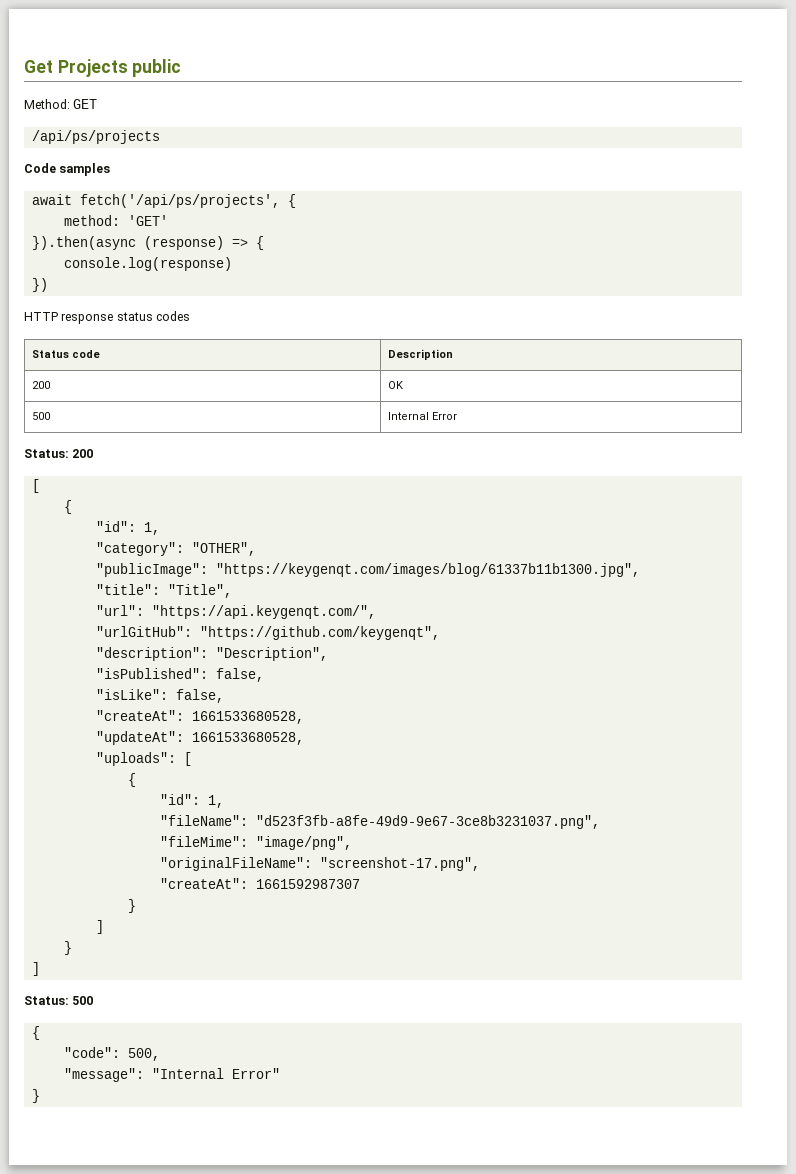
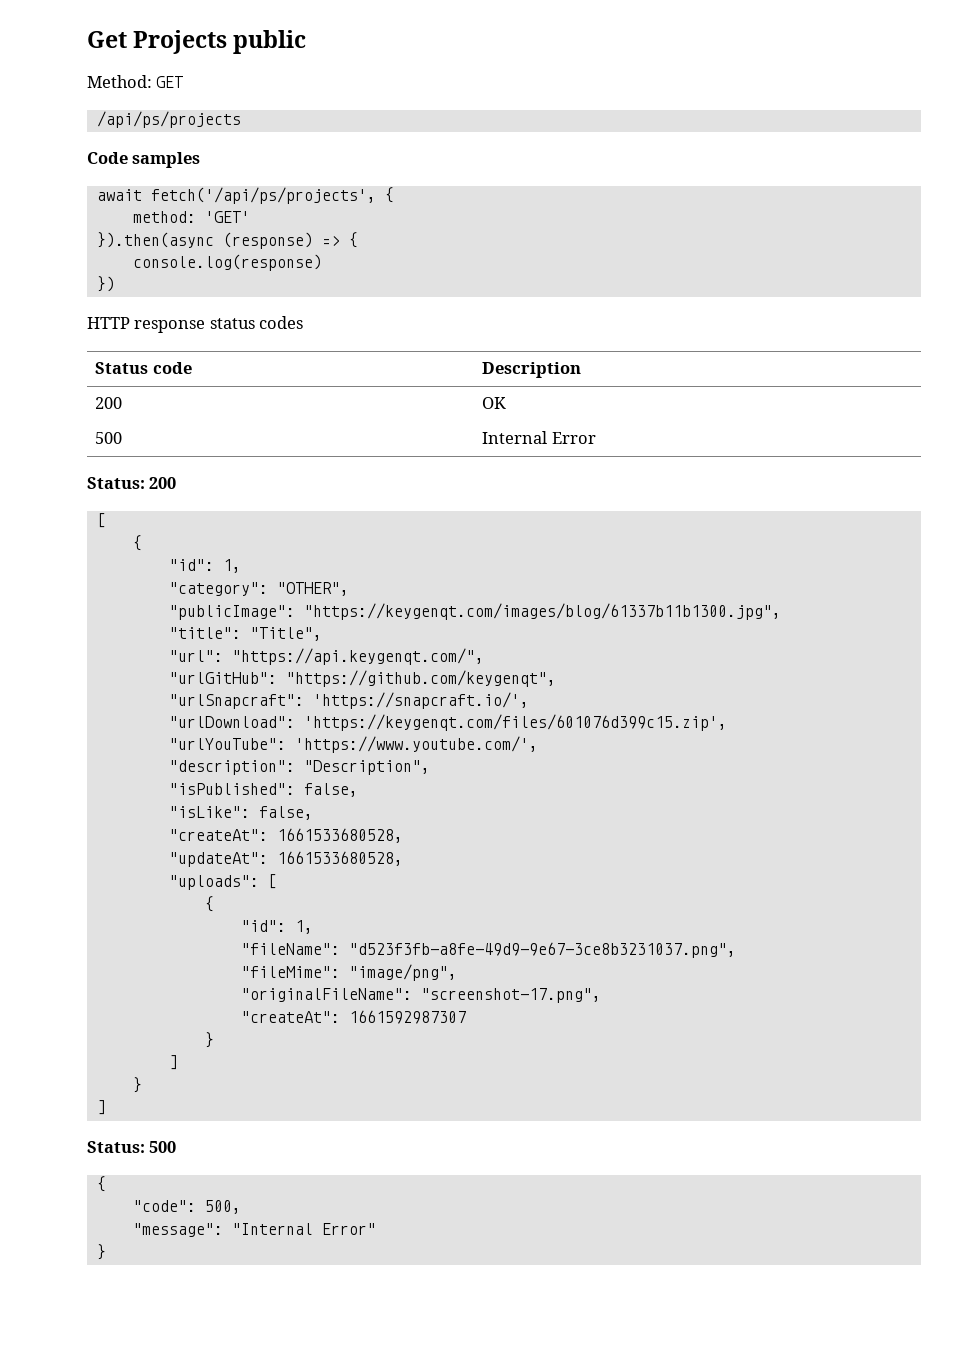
(440, 633) none -> [168,692,529,709] [168,714,727,731] [168,736,538,753] // "urlSnapcraft": 'https://snapcraft.io/', // "urlDownload": 'https://keygenqt.com/files/601076d399c15.zip', // "urlYouTube": 'https://www.youtube.com/',

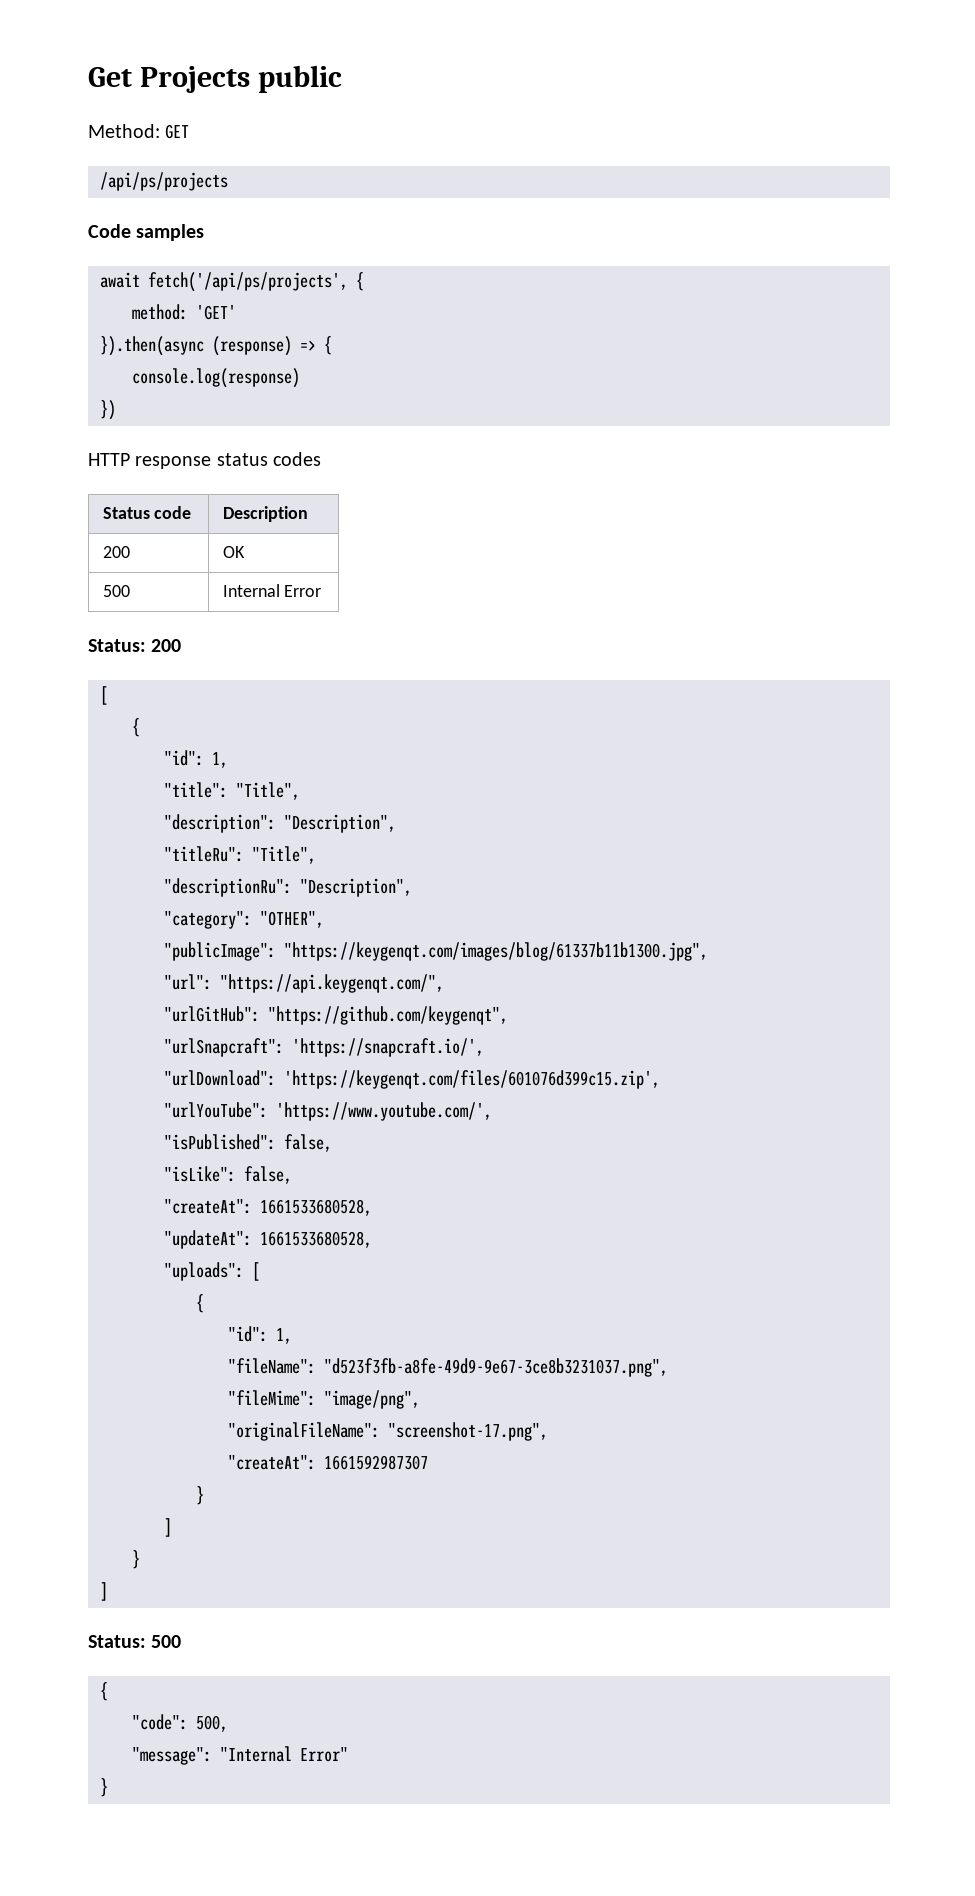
(241, 566) none -> [164,782,300,800] [164,814,396,833] [164,846,316,864] [164,878,412,897] // "title": "Title", // "description": "Description", // "titleRu": "Title", // "descriptionRu": "Description",
[168,627,322,641] // "title": "Title", -> (708, 951) none
[168,760,430,775] // "description": "Description", -> (492, 1111) none

